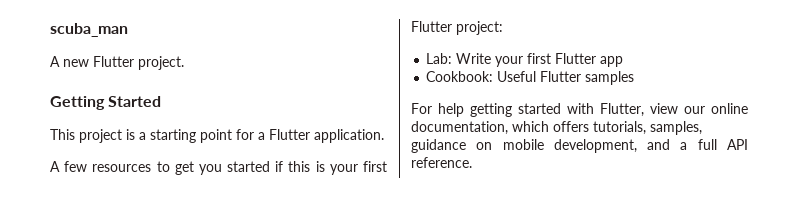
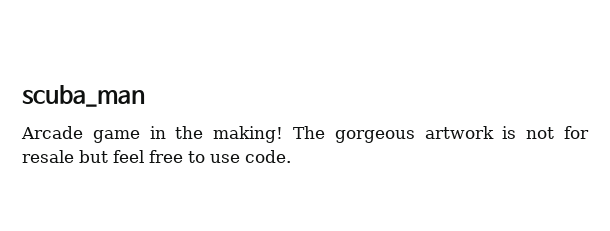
[50,56,184,70] [50,96,162,110] [50,129,384,143] [50,161,388,175] [411,21,503,35] [426,53,624,67] [426,71,635,85] [411,103,748,117] [411,121,702,135] [411,139,748,153] [411,157,472,168] A new Flutter project. // Getting Started // This project is a starting point for a Flutter application. // A few resources to get you started if this is your first Flutter project: // Lab: Write your first Flutter app // Cookbook: Useful Flutter samples // For help getting started with Flutter, view our online documentation, which offers tutorials, samples, guidance on mobile development, and a full API reference. -> [21,126,589,143] [22,150,291,163] Arcade game in the making! The gorgeous artwork is not for resale but feel free to use code.

